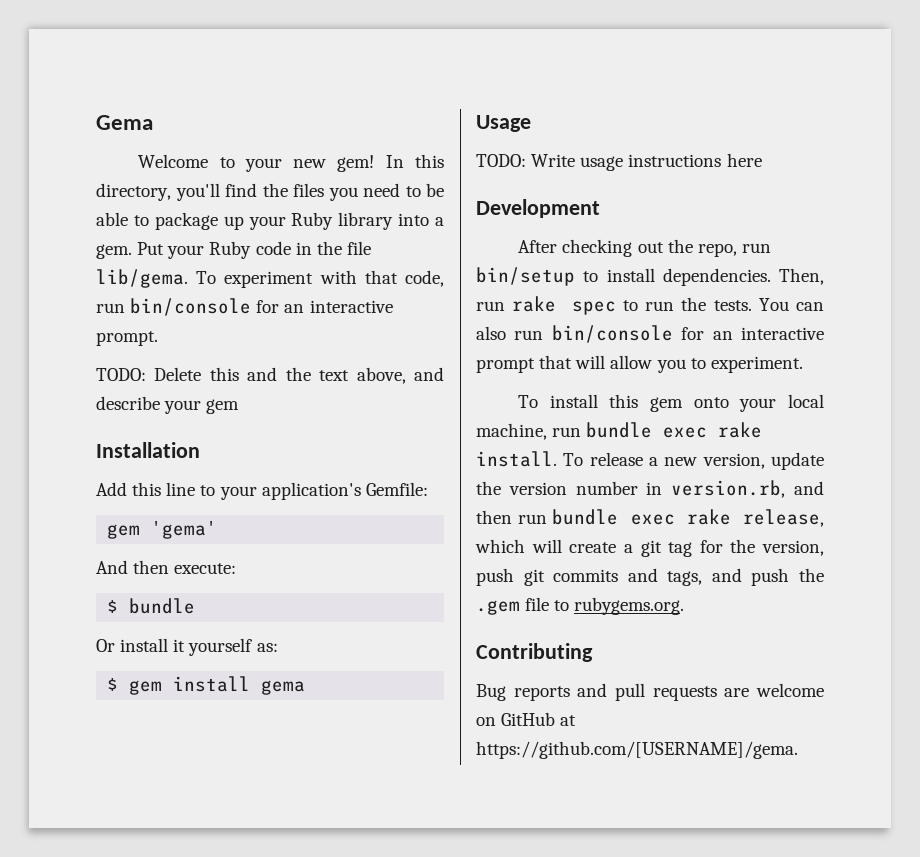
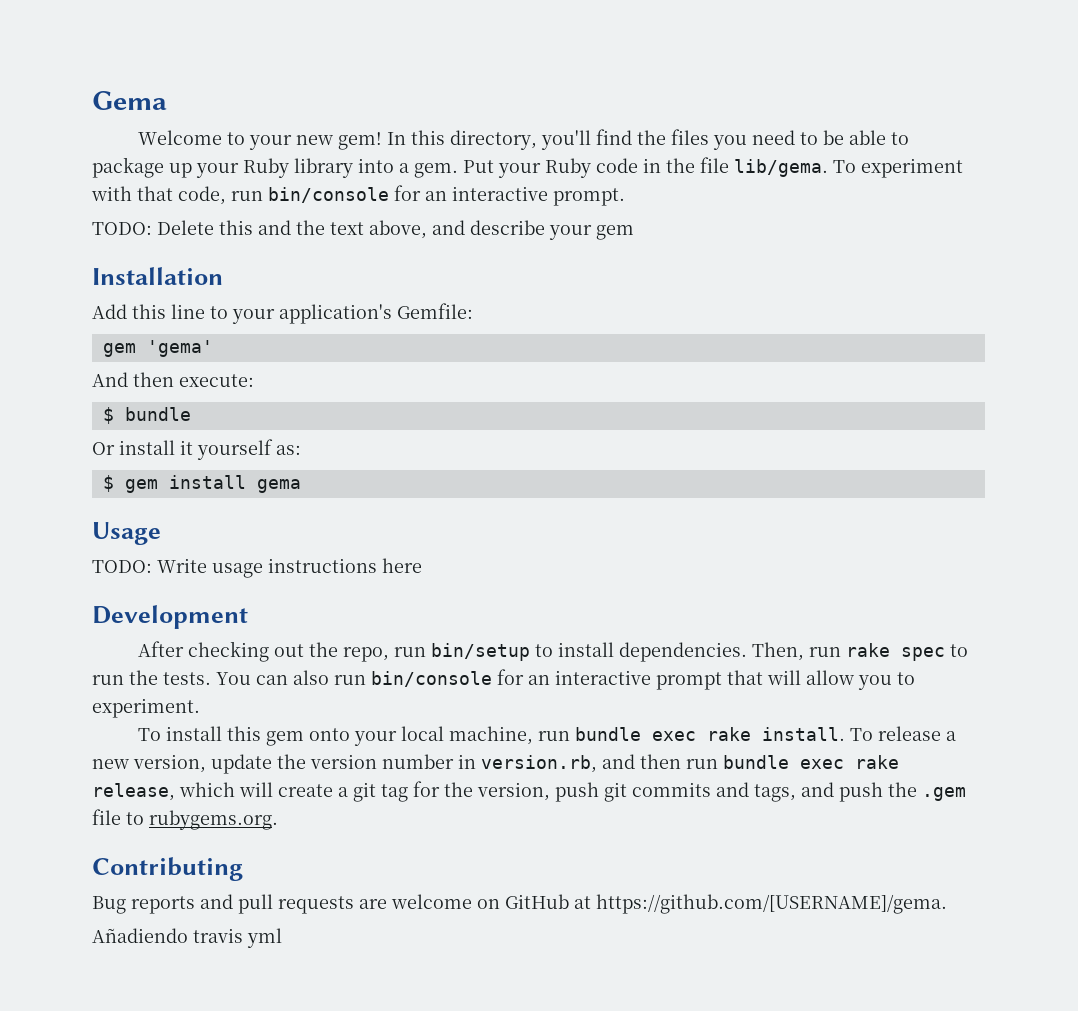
(798, 750) none -> [92,928,282,948] // Añadiendo travis yml

